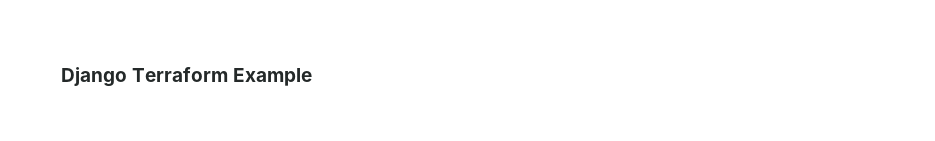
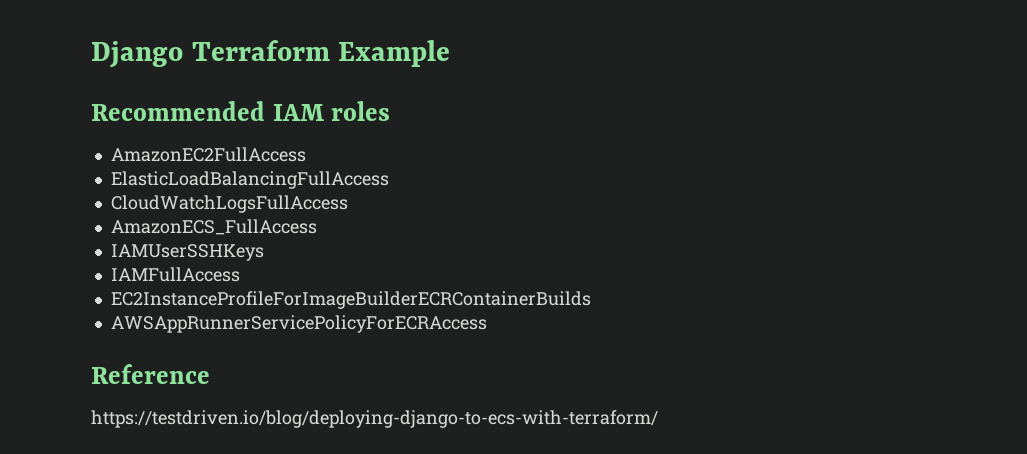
(313, 77) none -> [91,101,391,121] [110,147,306,162] [110,171,389,189] [110,195,348,213] [110,219,317,235] [110,244,264,261] [110,267,240,282] [110,291,591,309] [110,315,487,333] [91,364,210,384] [91,410,658,428] // Recommended IAM roles // AmazonEC2FullAccess // ElasticLoadBalancingFullAccess // CloudWatchLogsFullAccess // AmazonECS_FullAccess // IAMUserSSHKeys // IAMFullAccess // EC2InstanceProfileForImageBuilderECRContainerBuilds // AWSAppRunnerServicePolicyForECRAccess // Reference // https://testdriven.io/blog/deploying-django-to-ecs-with-terraform/

